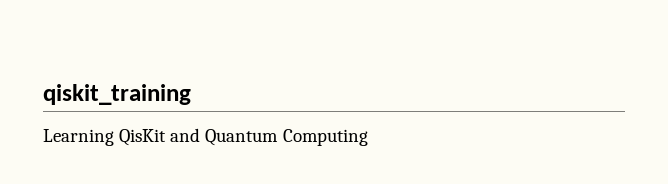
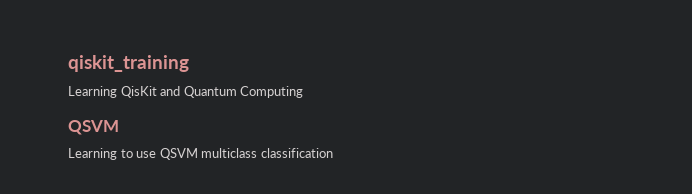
(368, 137) none -> [68,120,119,135] [68,148,333,160] // QSVM // Learning to use QSVM multiclass classification

